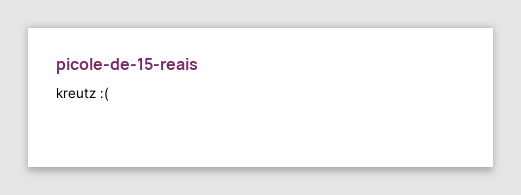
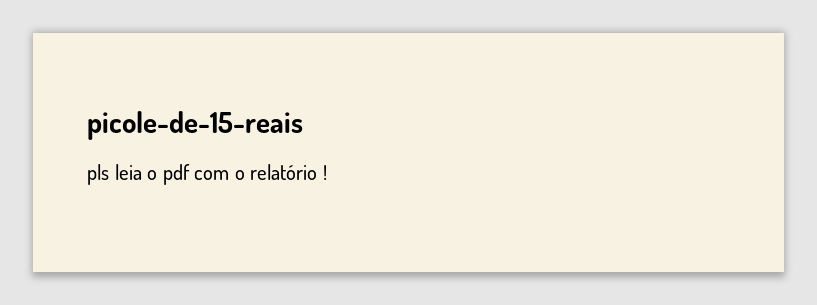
[56,87,109,101] kreutz :( -> [87,164,327,185] pls leia o pdf com o relatório !

